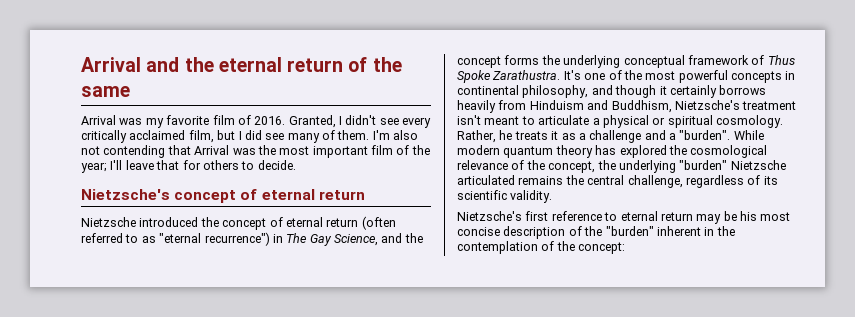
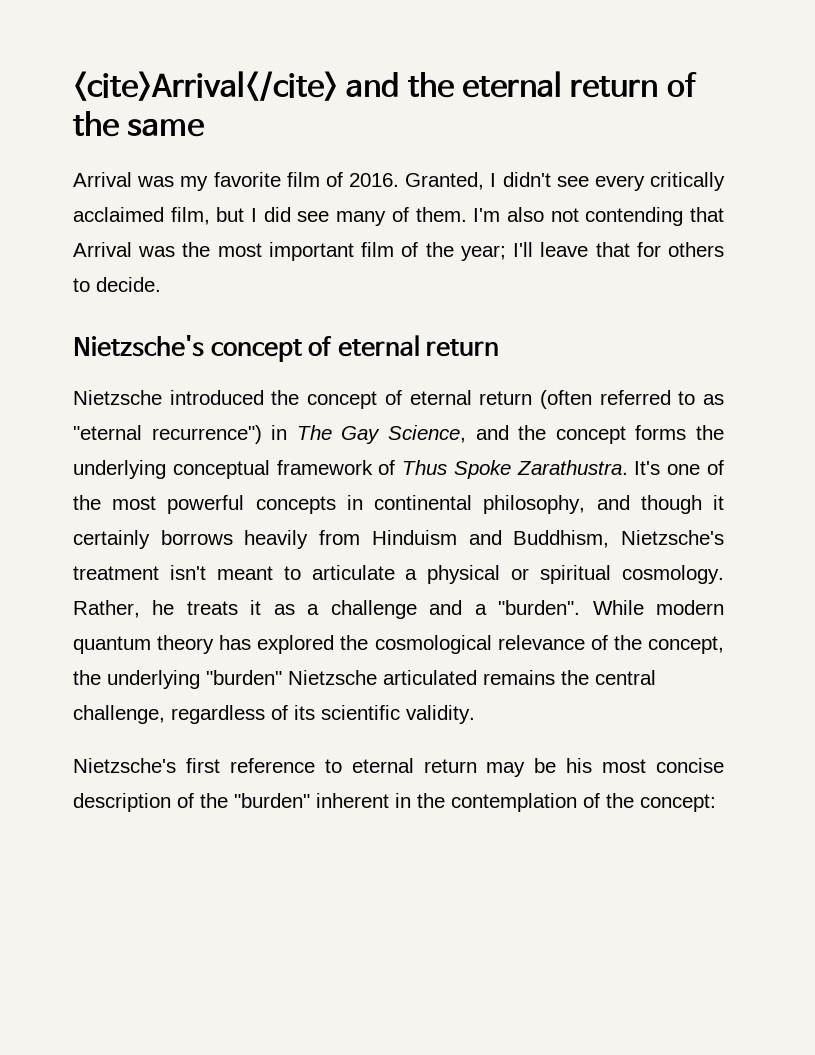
[81,57,141,72] Arrival -> [73,71,338,101] <cite>Arrival</cite>

